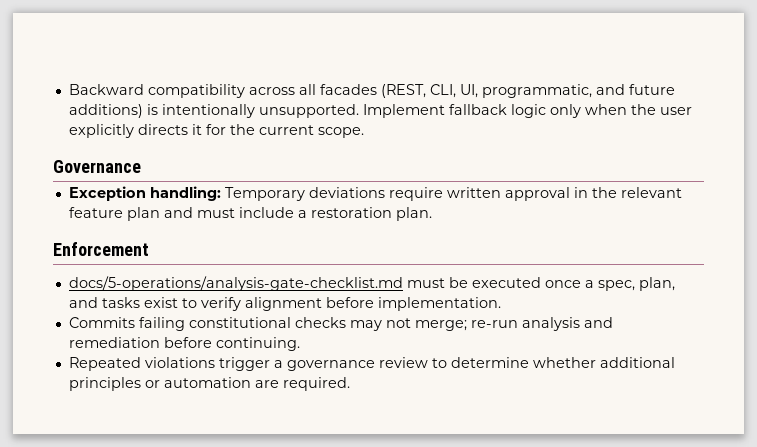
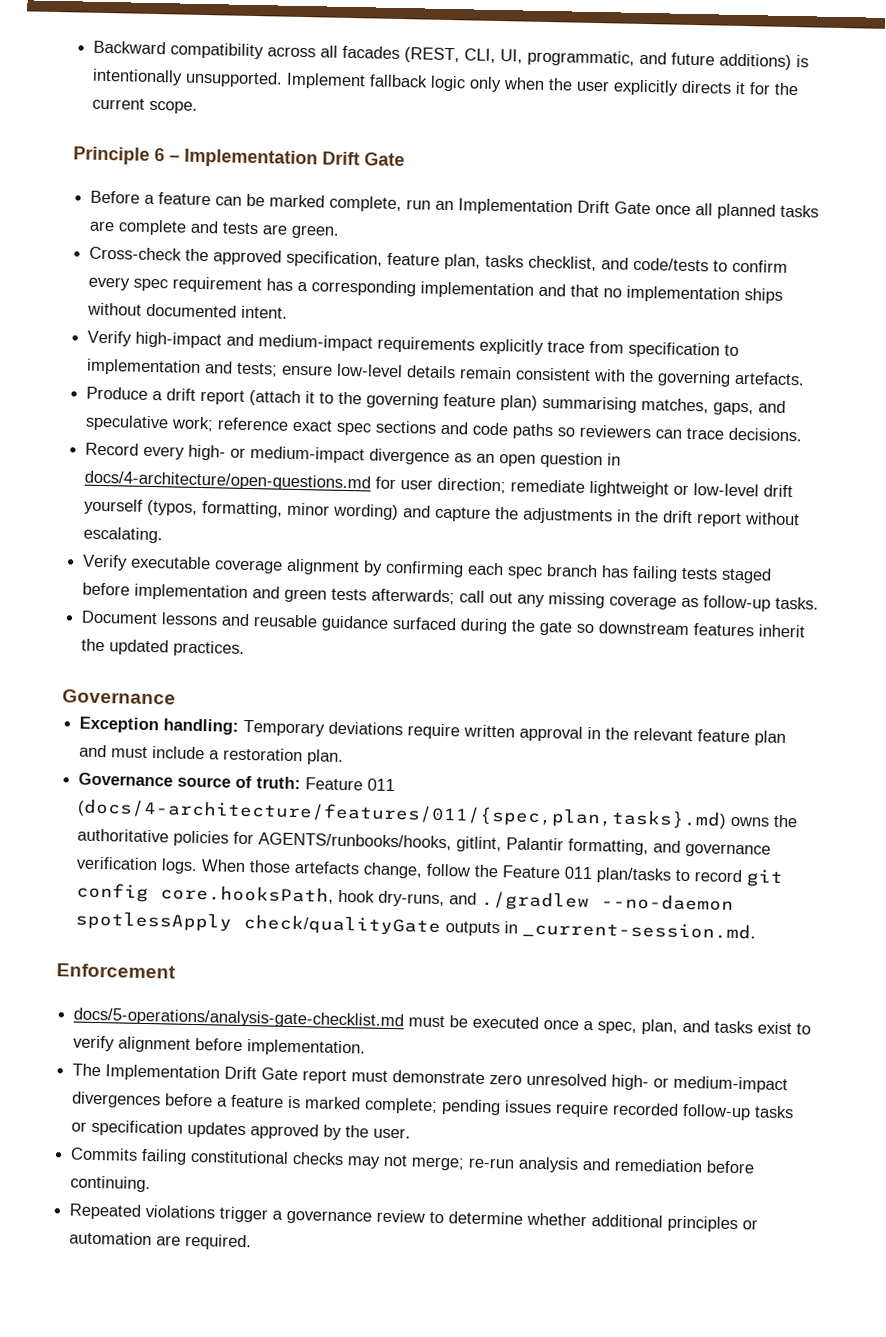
(364, 132) none -> [73,146,405,169] [90,190,820,220] [89,219,341,239] [89,246,789,273] [88,276,784,304] [87,302,289,319] [87,330,740,359] [86,358,806,387] [86,386,787,416] [85,414,803,442] [85,442,622,469] [84,470,794,498] [84,498,801,528] [83,526,164,544] [82,554,773,584] [82,582,820,612] [81,610,806,638] [81,638,246,657] // Principle 6 – Implementation Drift Gate // Before a feature can be marked complete, run an Implementation Drift Gate once all planned tasks are complete and tests are green. // Cross-check the approved specification, feature plan, tasks checklist, and code/tests to confirm every spec requirement has a corresponding implementation and that no implementation ships without documented intent. // Verify high-impact and medium-impact requirements explicitly trace from specification to implementation and tests; ensure low-level details remain consistent with the governing artefacts. // Produce a drift report (attach it to the governing feature plan) summarising matches, gaps, and speculative work; reference exact spec sections and code paths so reviewers can trace decisions. // Record every high- or medium-impact divergence as an open question in docs/4-architecture/open-questions.md for user direction; remediate lightweight or low-level drift yourself (typos, formatting, minor wording) and capture the adjustments in the drift report without escalating. // Verify executable coverage alignment by confirming each spec branch has failing tests staged before implementation and green tests afterwards; call out any missing coverage as follow-up tasks. // Document lessons and reusable guidance surfaced during the gate so downstream features inherit the updated practices.
(432, 214) none -> [78,772,396,792] [77,798,799,830] [77,828,772,858] [76,856,784,888] [76,882,735,912] [75,910,757,942] // Governance source of truth: Feature 011 (docs/4-architecture/features/011/{spec,plan,tasks}.md) owns the authoritative policies for AGENTS/runbooks/hooks, gitlint, Palantir formatting, and governance verification logs. When those artefacts change, follow the Feature 011 plan/tasks to record git config core.hooksPath, hook dry-runs, and ./gradlew --no-daemon spotlessApply check/qualityGate outputs in _current-session.md.
(501, 304) none -> [72,1063,789,1094] [71,1091,795,1121] [71,1119,412,1141] // The Implementation Drift Gate report must demonstrate zero unresolved high- or medium-impact divergences before a feature is marked complete; pending issues require recorded follow-up tasks or specification updates approved by the user.

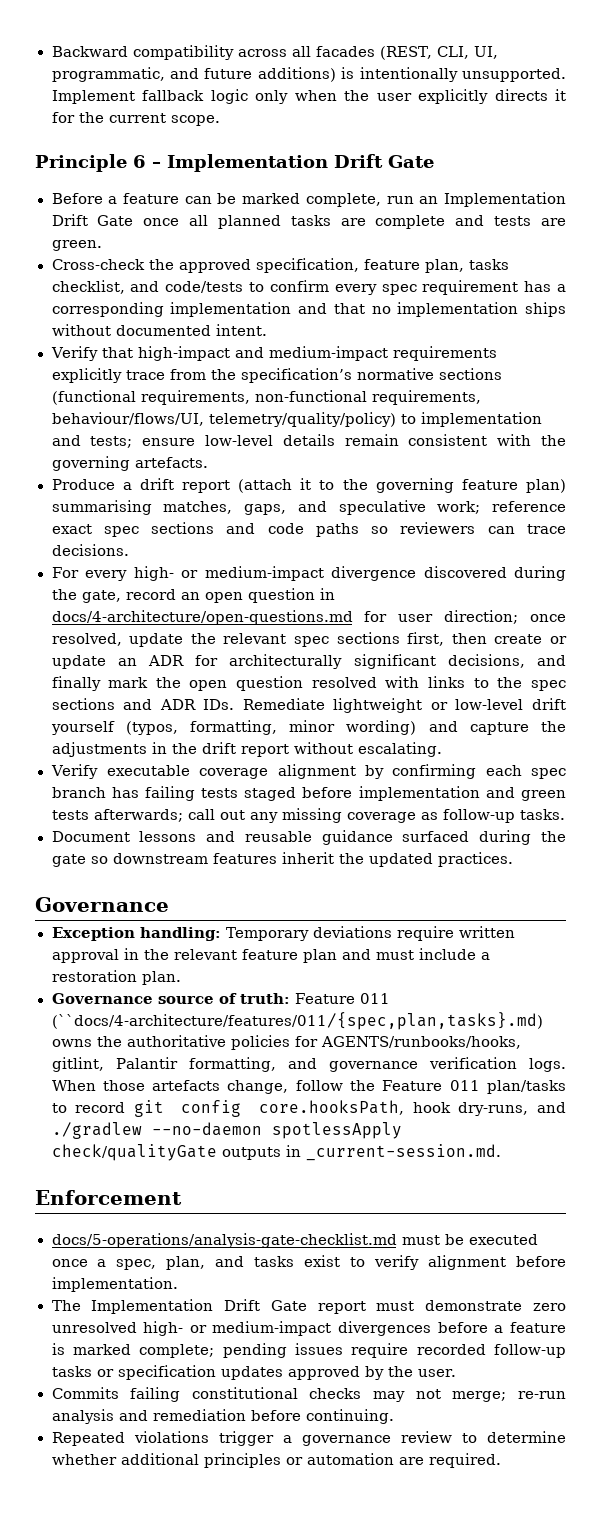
(133, 338) none -> [102,347,134,358] that
[628,341,721,359] specification -> [210,368,502,383] [51,390,481,405] [51,412,396,427] the specification’s normative sections (functional requirements, non-functional requirements, behaviour/flows/UI, telemetry/quality/policy)
[85,442,140,456] Record -> [51,567,79,578] For
[454,453,473,463] as -> [423,566,566,581] [51,589,176,603] discovered during the gate, record
[510,479,586,493] remediate -> [530,614,566,622] [51,632,567,647] [51,654,566,669] [51,676,566,691] [51,698,325,710] once resolved, update the relevant spec sections first, then create or update an ADR for architecturally significant decisions, and finally mark the open question resolved with links to the spec sections and ADR IDs. Remediate
[77,798,728,830] (docs/4-architecture/features/011/{spec,plan,tasks}.md) -> [51,1012,543,1030] (``docs/4-architecture/features/011/{spec,plan,tasks}.md)

